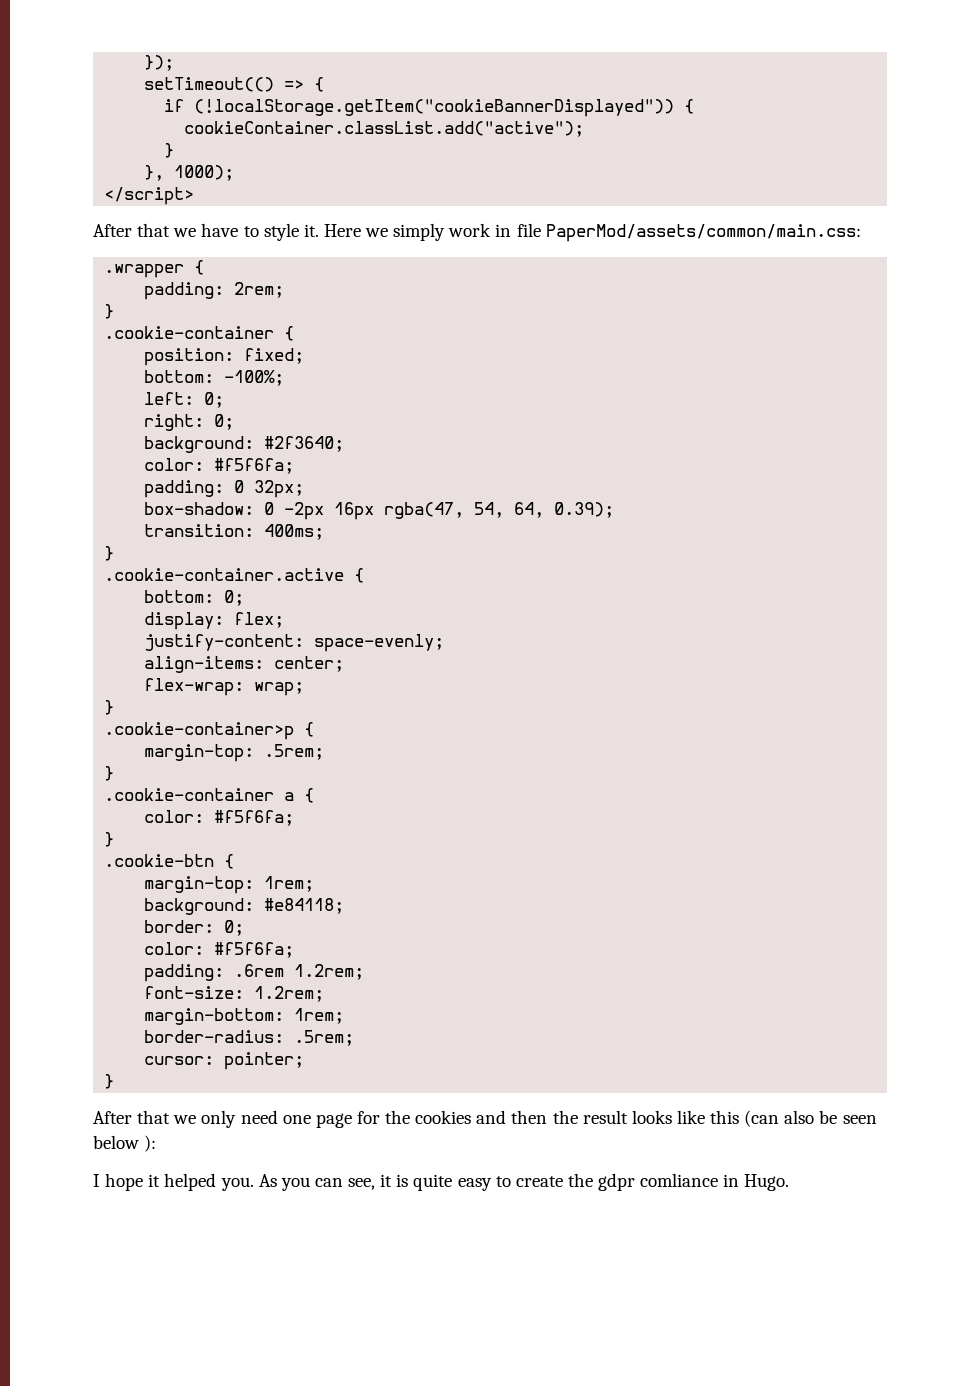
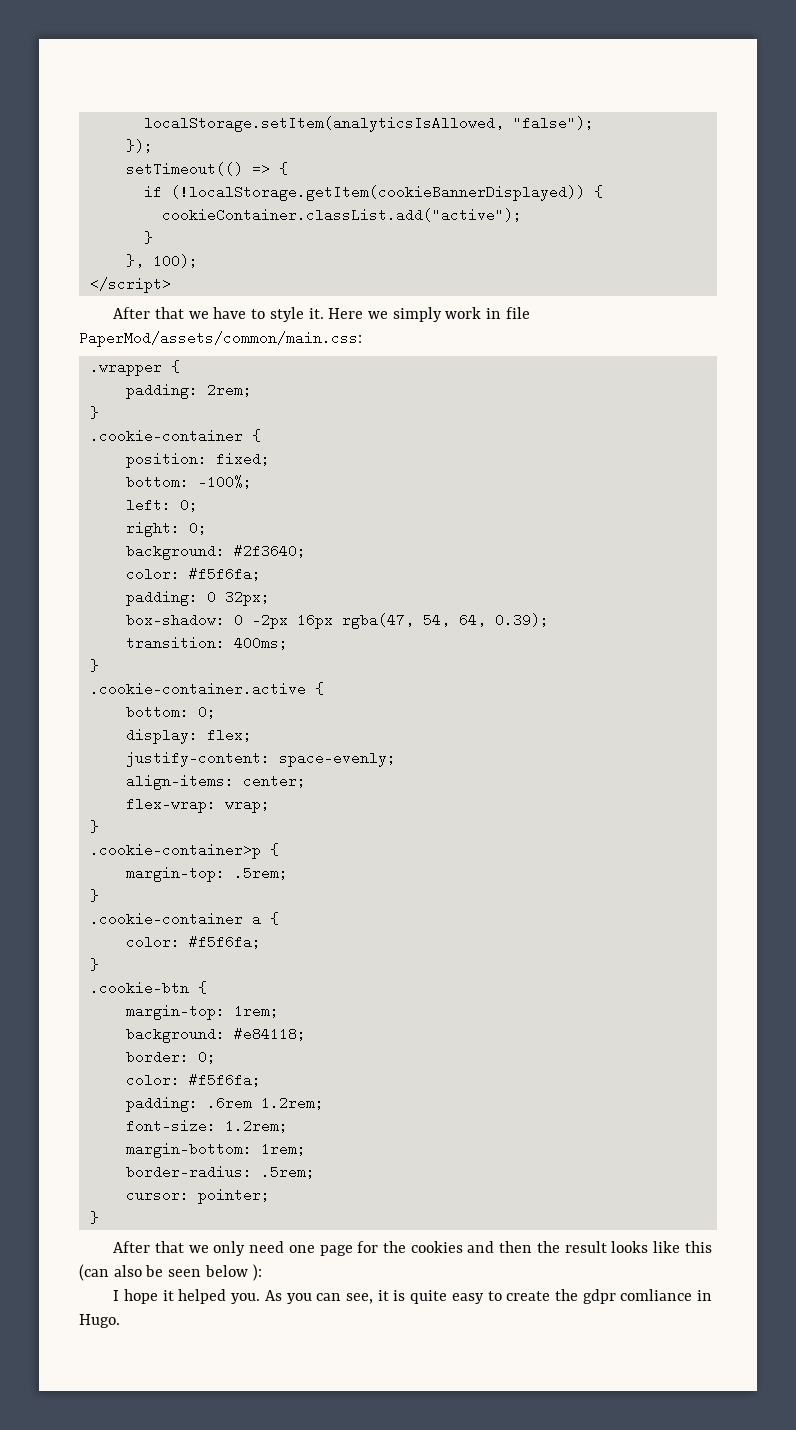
(144, 63) none -> [143,116,594,132] localStorage.setItem(analyticsIsAllowed, "false"); //
[194,99,675,117] (!localStorage.getItem("cookieBannerDisplayed")) -> [170,185,585,201] (!localStorage.getItem(cookieBannerDisplayed))
[174,165,235,181] 1000); -> [152,254,198,268] 100);

